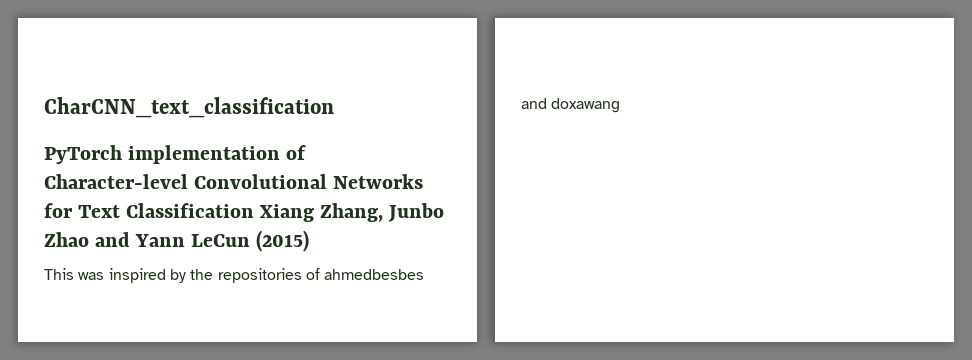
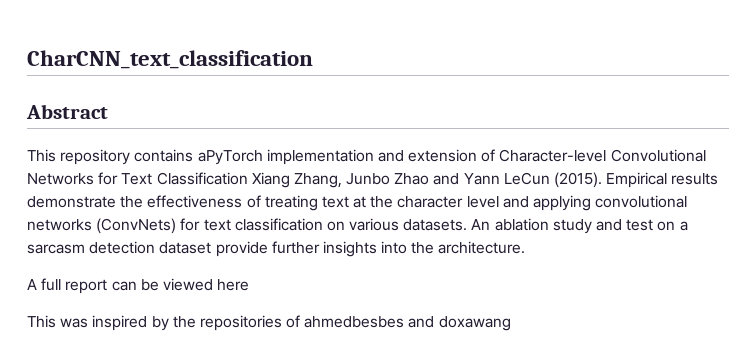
[44,145,281,164] PyTorch implementation -> [26,104,108,119] [27,149,478,165] Abstract // This repository contains aPyTorch implementation and extension
[256,230,310,252] (2015) -> [554,172,719,188] [27,195,688,211] [27,218,688,234] [27,241,526,257] [27,278,250,294] (2015). Empirical results demonstrate the effectiveness of treating text at the character level and applying convolutional networks (ConvNets) for text classification on various datasets. An ablation study and test on a sarcasm detection dataset provide further insights into the architecture. // A full report can be viewed here

